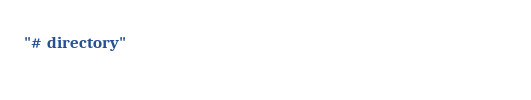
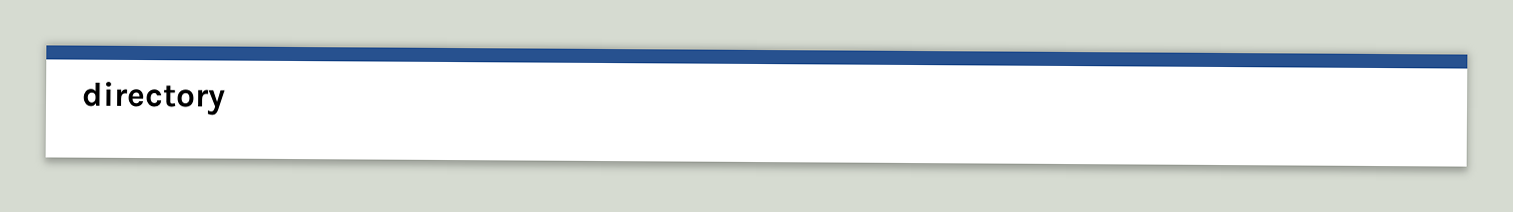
[24,36,126,51] "# directory" -> [81,81,226,116] directory

